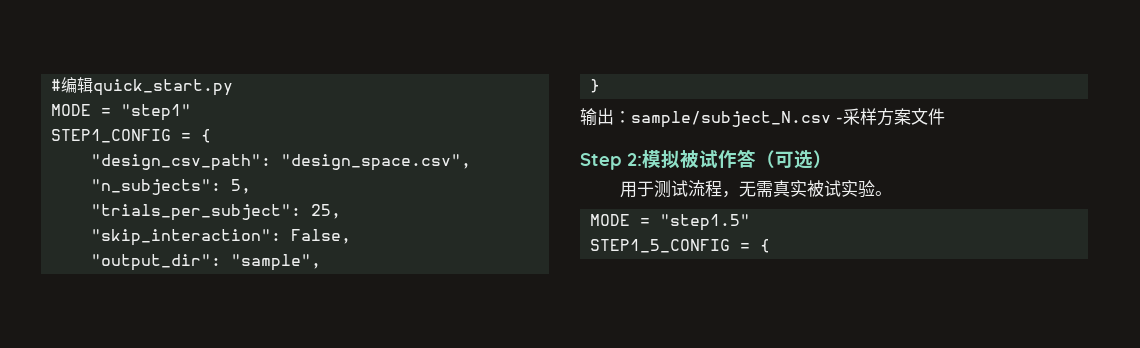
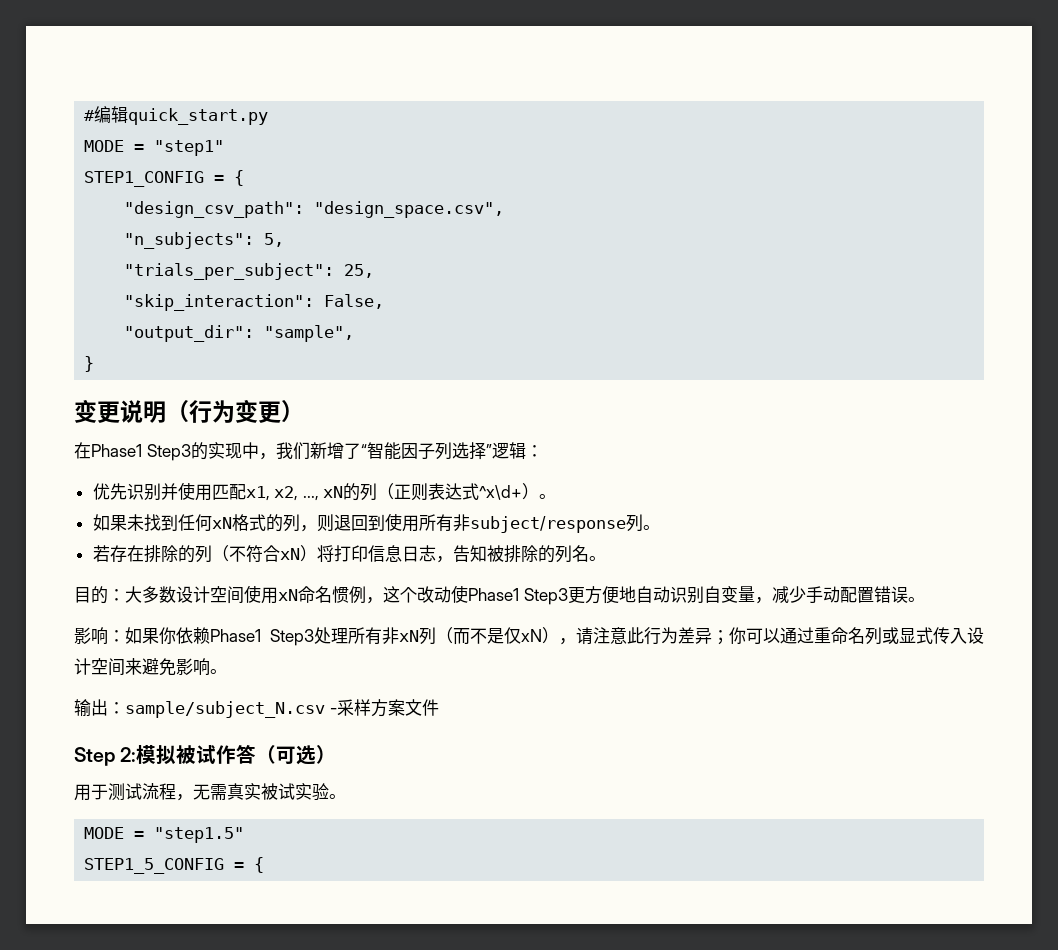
(601, 86) none -> [74,399,304,423] [74,442,543,461] [92,482,557,501] [92,513,660,533] [92,545,606,563] [74,585,925,605] [74,627,984,646] [74,658,227,676] // 变更说明（行为变更） // 在Phase1 Step3的实现中，我们新增了“智能因子列选择”逻辑： // 优先识别并使用匹配x1, x2, ..., xN的列（正则表达式^x\d+）。 // 如果未找到任何xN格式的列，则退回到使用所有非subject/response列。 // 若存在排除的列（不符合xN）将打印信息日志，告知被排除的列名。 // 目的：大多数设计空间使用xN命名惯例，这个改动使Phase1 Step3更方便地自动识别自变量，减少手动配置错误。 // 影响：如果你依赖Phase1 Step3处理所有非xN列（而不是仅xN），请注意此行为差异；你可以通过重命名列或显式传入设计空间来避免影响。

